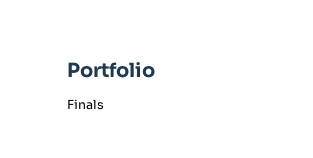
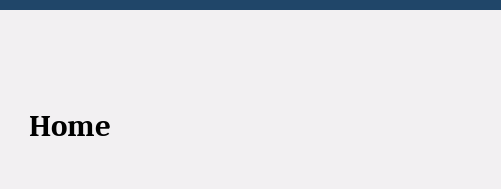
[67,62,155,78] [67,99,104,110] Portfolio // Finals -> [29,116,111,136] Home

